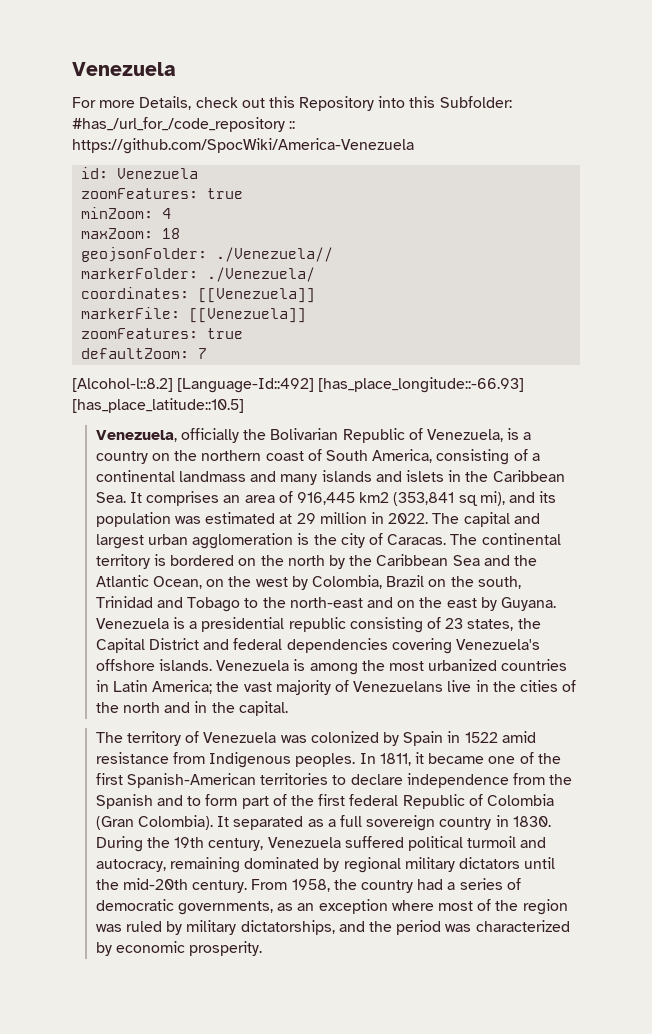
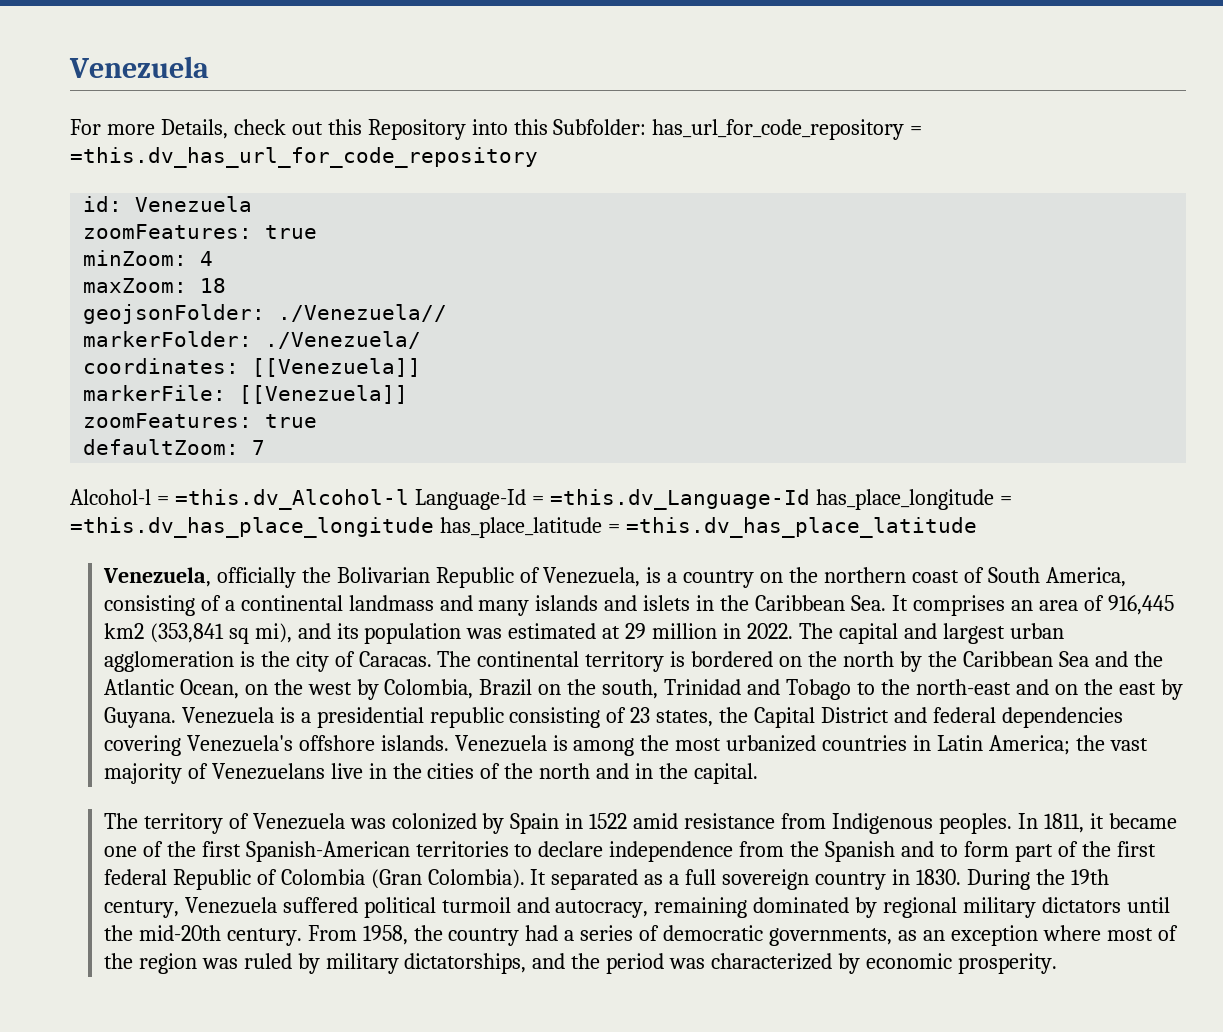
[72,117,296,132] [72,138,414,154] #has_/url_for_/code_repository :: https://github.com/SpocWiki/America-Venezuela -> [652,119,923,140] [70,147,538,168] has_url_for_code_repository = =this.dv_has_url_for_code_repository
[72,377,525,393] [72,398,244,413] [Alcohol-l::8.2] [Language-Id::492] [has_place_longitude::-66.93] [has_place_latitude::10.5] -> [70,489,1012,510] [70,517,977,538] Alcohol-l = =this.dv_Alcohol-l Language-Id = =this.dv_Language-Id has_place_longitude = =this.dv_has_place_longitude has_place_latitude = =this.dv_has_place_latitude

